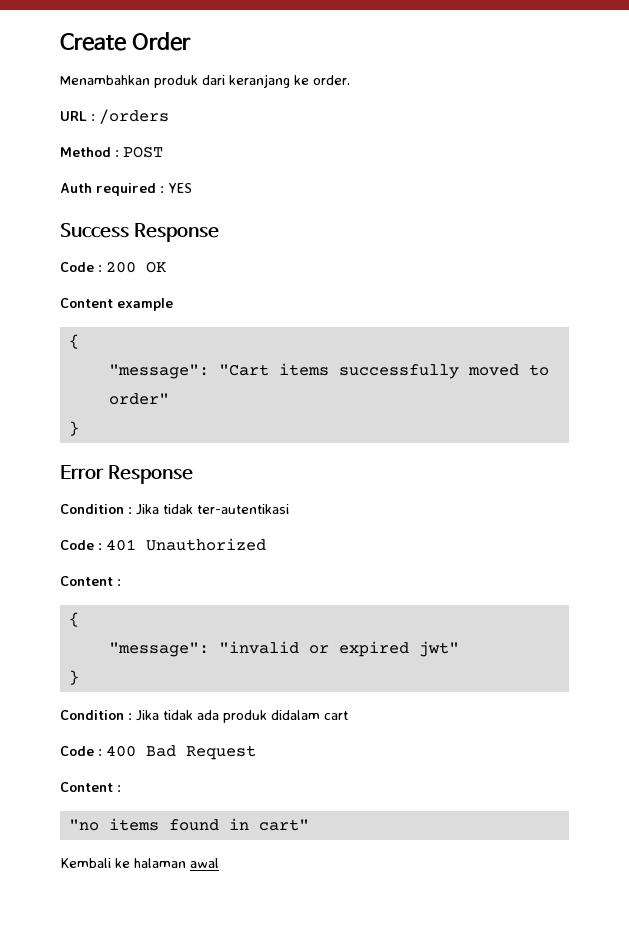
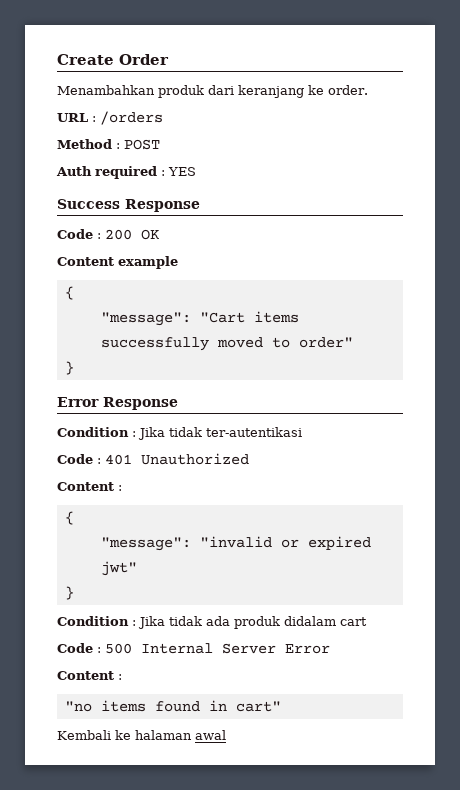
[106,745,256,760] 400 Bad Request -> [105,643,330,654] 500 Internal Server Error

